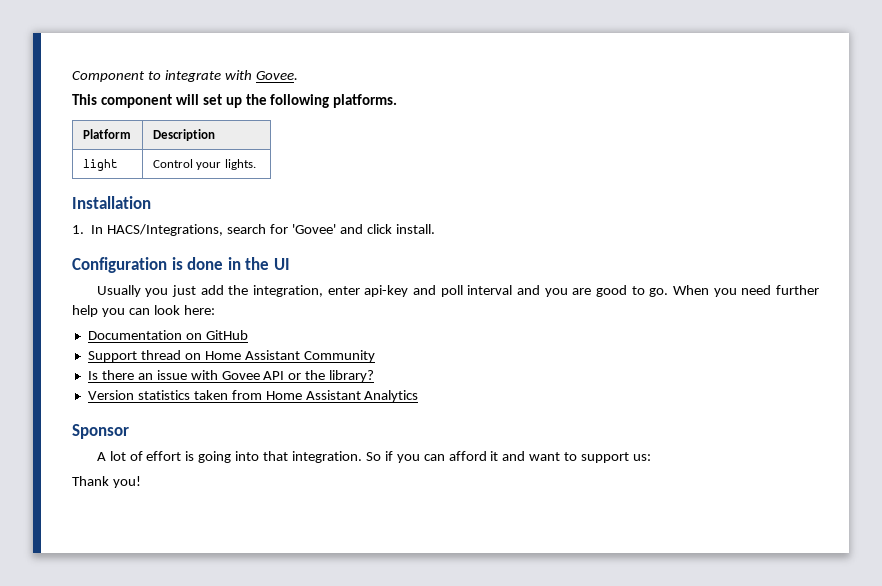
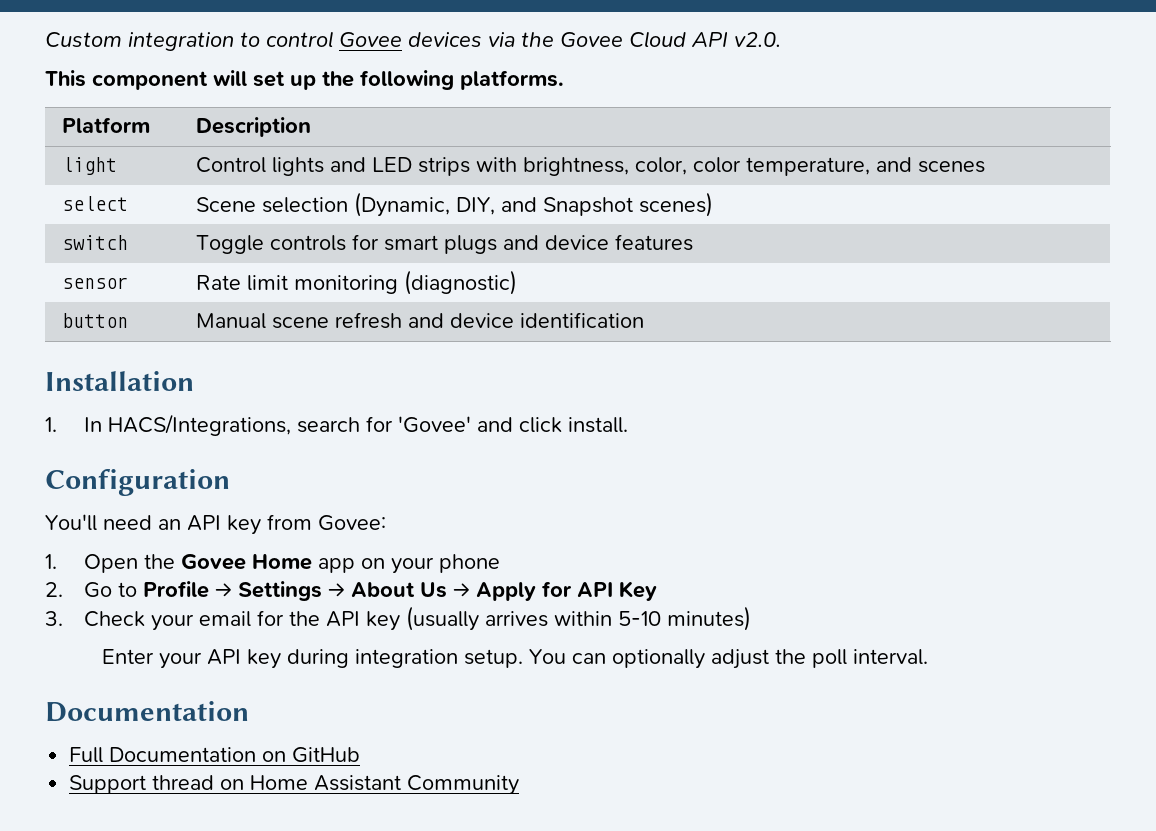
[72,70,298,82] Component to integrate with Govee. -> [45,31,781,51] Custom integration to control Govee devices via the Govee Cloud API v2.0.
[196,159,256,170] your lights. -> [271,157,985,176] [61,196,128,211] [195,192,713,217] [61,235,128,250] [195,234,693,254] [61,277,128,289] [195,270,517,295] [61,313,128,328] [195,312,644,329] lights and LED strips with brightness, color, color temperature, and scenes // select | Scene selection (Dynamic, DIY, and Snapshot scenes) // switch | Toggle controls for smart plugs and device features // sensor | Rate limit monitoring (diagnostic) // button | Manual scene refresh and device identification
[171,257,290,270] [96,285,819,297] [72,305,215,317] [87,330,182,340] is done in the UI // Usually you just add the integration, enter api-key and poll interval and you are good to go. When you need further help you can look here: // Documentation -> [45,514,386,535] [45,554,500,574] [45,581,657,601] [45,606,751,631] [101,649,928,669] [45,701,249,722] [69,747,257,763] // You'll need an API key from Govee: // 1. Open the Govee Home app on your phone // 2. Go to Profile → Settings → About Us → Apply for API Key // 3. Check your email for the API key (usually arrives within 5-10 minutes) // Enter your API key during integration setup. You can optionally adjust the poll interval. // Documentation // Full Documentation
[87,370,375,382] [87,390,419,402] [72,424,129,439] [96,451,652,463] [72,476,141,488] // Is there an issue with Govee API or the library? // Version statistics taken from Home Assistant Analytics // Sponsor // A lot of effort is going into that integration. So if you can afford it and want to support us: // Thank you! -> (520, 785) none

